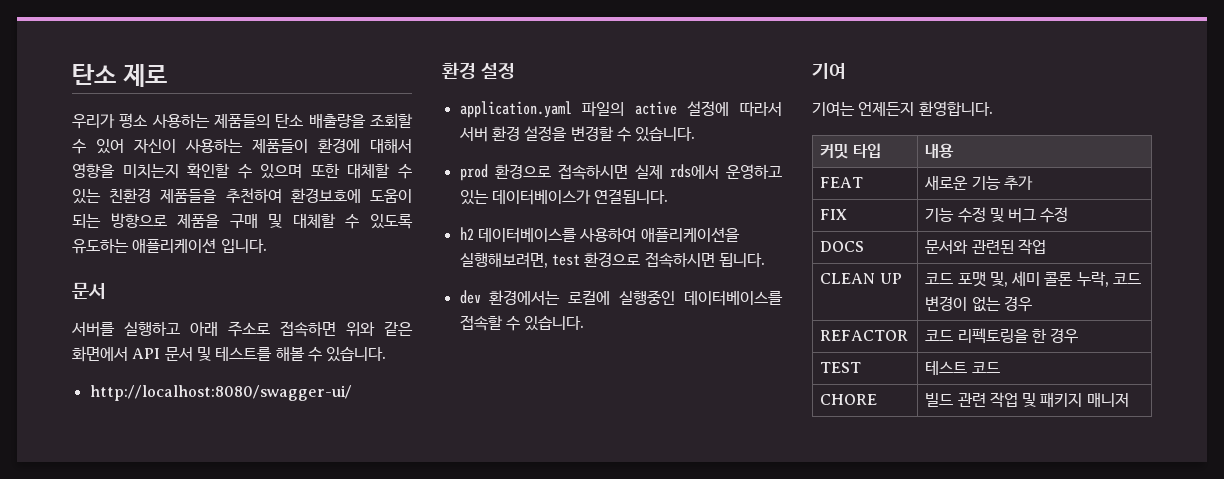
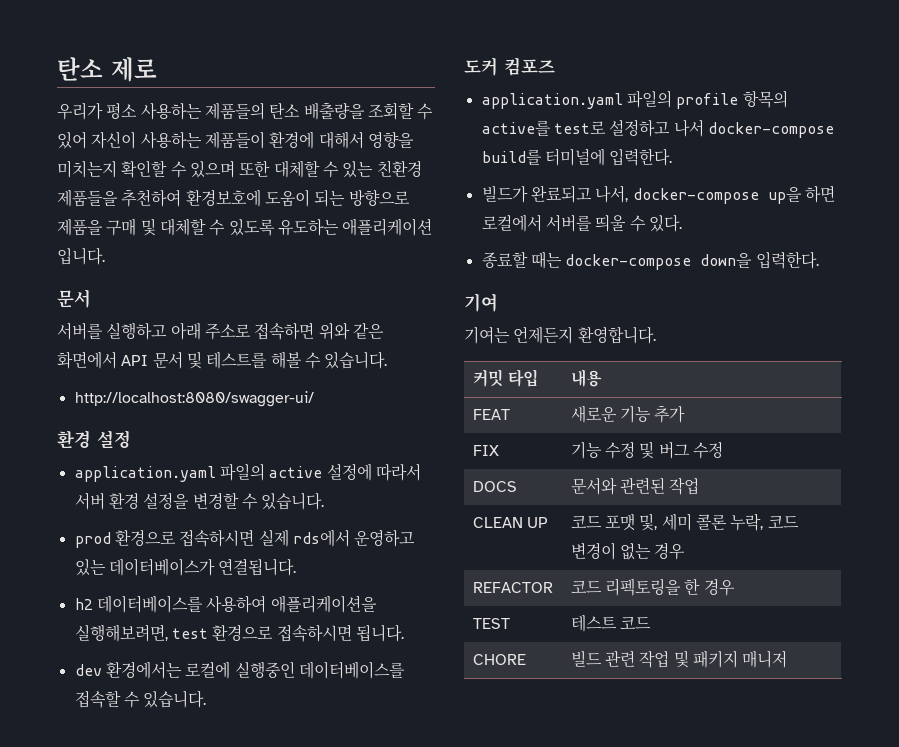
(585, 323) none -> [464,57,555,76] [481,90,788,109] [481,119,834,138] [481,148,673,166] [481,185,835,204] [481,214,682,232] [481,251,819,270] // 도커 컴포즈 // application.yaml 파일의 profile 항목의 active를 test로 설정하고 나서 docker-compose build를 터미널에 입력한다. // 빌드가 완료되고 나서, docker-compose up을 하면 로컬에서 서버를 띄울 수 있다. // 종료할 때는 docker-compose down을 입력한다.

